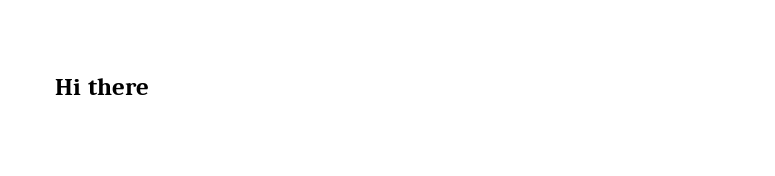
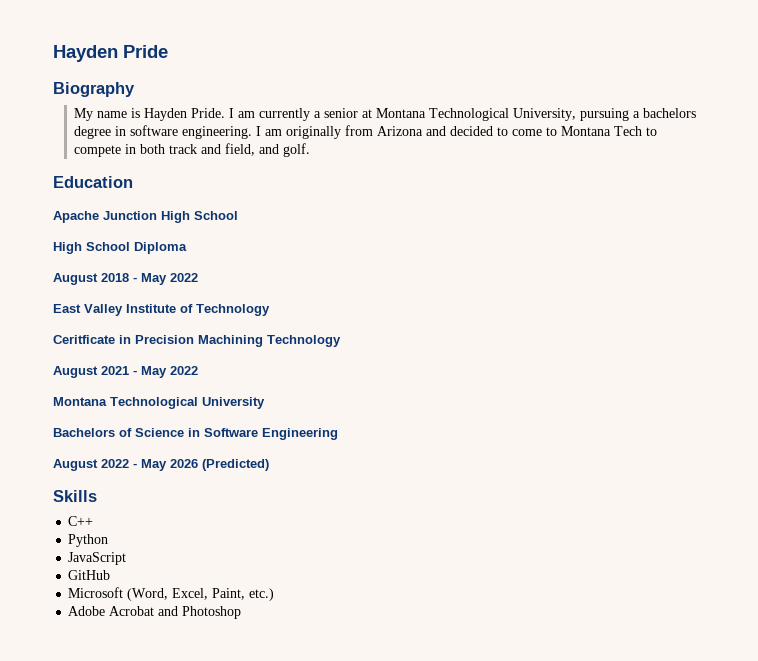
[55,78,149,95] Hi there -> [53,45,168,62] [53,82,135,97] [74,108,697,121] [74,125,658,139] [74,143,311,157] [53,176,133,188] [53,211,238,223] [53,242,187,254] [53,273,198,285] [53,304,270,316] [53,335,341,347] [53,366,198,378] [53,397,265,409] [53,428,338,440] [53,459,269,471] [53,490,97,502] [68,516,94,526] [68,534,109,547] [68,552,127,565] [68,570,111,580] [68,587,275,601] [68,606,242,619] Hayden Pride // Biography // My name is Hayden Pride. I am currently a senior at Montana Technological University, pursuing a bachelors degree in software engineering. I am originally from Arizona and decided to come to Montana Tech to compete in both track and field, and golf. // Education // Apache Junction High School // High School Diploma // August 2018 - May 2022 // East Valley Institute of Technology // Ceritficate in Precision Machining Technology // August 2021 - May 2022 // Montana Technological University // Bachelors of Science in Software Engineering // August 2022 - May 2026 (Predicted) // Skills // C++ // Python // JavaScript // GitHub // Microsoft (Word, Excel, Paint, etc.) // Adobe Acrobat and Photoshop

